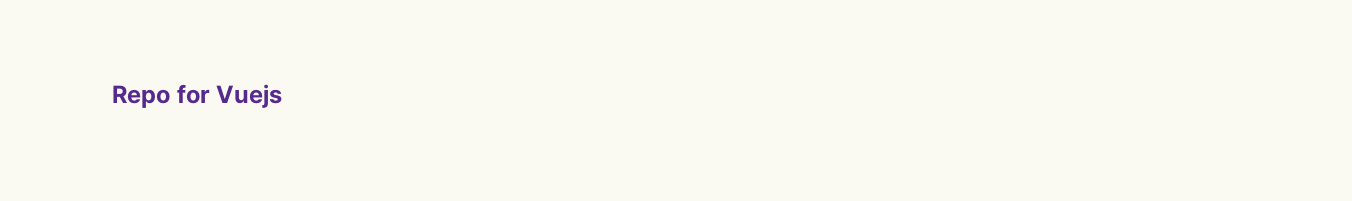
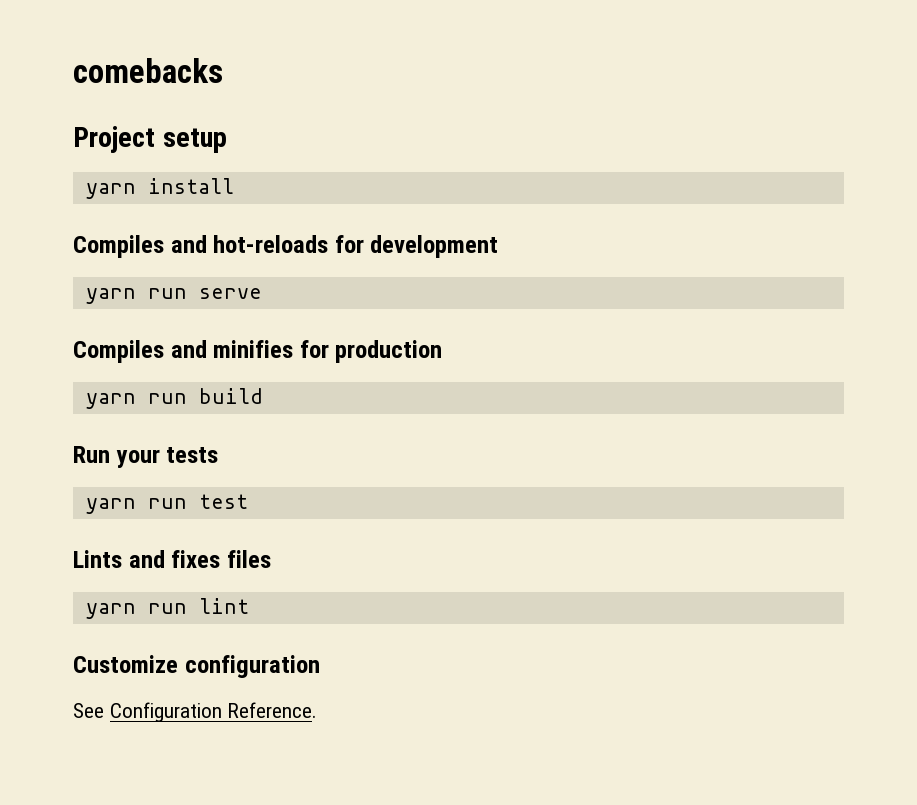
[112,84,283,108] Repo for Vuejs -> [73,58,223,83] [73,126,227,153] [85,178,234,199] [73,235,499,258] [85,288,262,304] [73,340,443,363] [85,388,263,409] [73,446,219,468] [85,494,248,514] [73,550,271,568] [85,598,249,619] [73,655,320,678] [73,702,318,722] comebacks // Project setup // yarn install // Compiles and hot-reloads for development // yarn run serve // Compiles and minifies for production // yarn run build // Run your tests // yarn run test // Lints and fixes files // yarn run lint // Customize configuration // See Configuration Reference.

